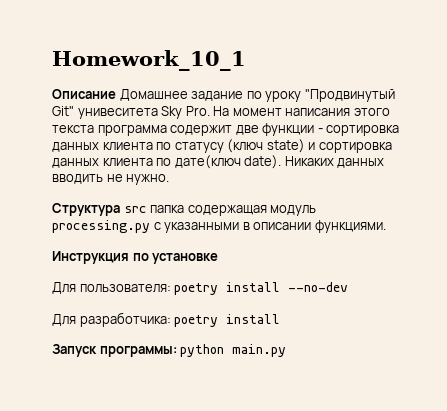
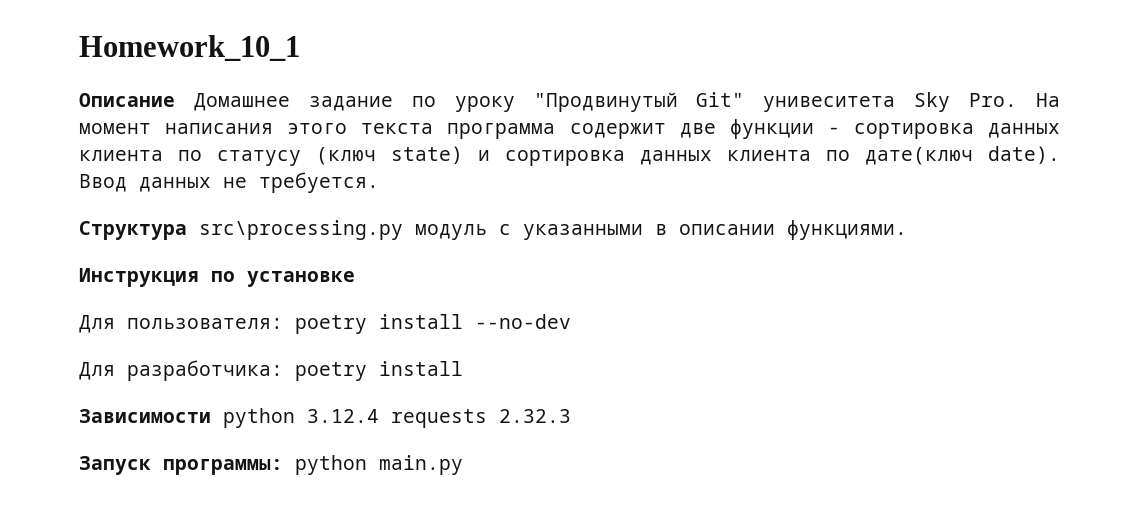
[284,156,385,168] [52,174,170,185] [52,203,317,216] [52,220,150,233] Никаких данных вводить не нужно. // Структура src папка содержащая модуль processing.py -> [79,172,379,193] [79,220,487,240] Ввод данных не требуется. // Структура src\processing.py модуль
(281, 319) none -> [79,408,571,428] // Зависимости python 3.12.4 requests 2.32.3

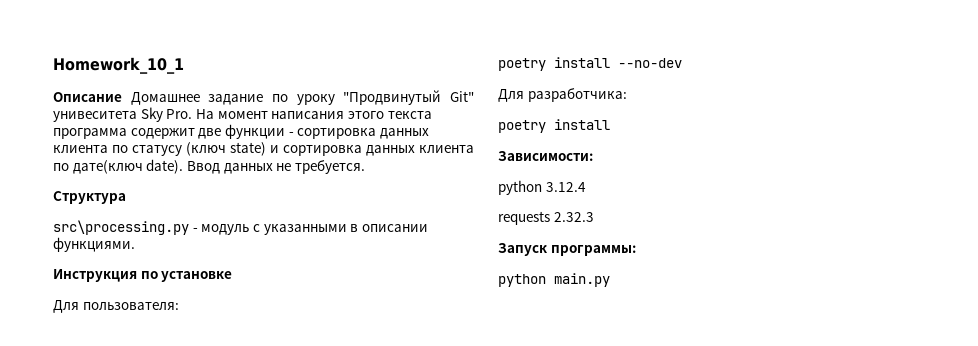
[199,220,403,240] src\processing.py -> [53,220,198,235] // src\processing.py -
(283, 323) none -> (179, 306) //
(283, 370) none -> (627, 95) //
[79,409,211,423] Зависимости -> [498,151,593,161] Зависимости: //
(379, 416) none -> (586, 187) //
(283, 467) none -> (636, 250) //

